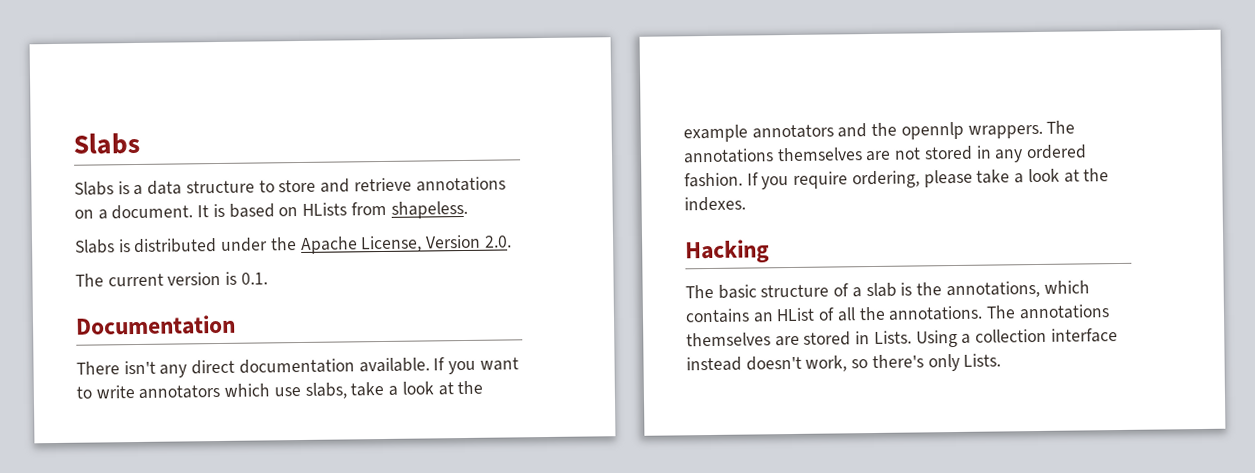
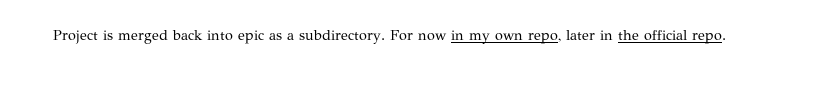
[73,132,140,155] [74,176,506,196] [74,200,468,220] [74,234,512,255] [75,271,268,287] [75,314,236,336] [76,357,519,378] [76,380,484,399] [683,120,1076,143] [683,144,1088,164] [684,168,1110,190] [684,196,746,212] [685,239,770,264] [685,280,1090,299] [685,304,1110,324] [686,328,1118,348] [686,353,1002,372] Slabs // Slabs is a data structure to store and retrieve annotations on a document. It is based on HLists from shapeless. // Slabs is distributed under the Apache License, Version 2.0. // The current version is 0.1. // Documentation // There isn't any direct documentation available. If you want to write annotators which use slabs, take a look at the example annotators and the opennlp wrappers. The annotations themselves are not stored in any ordered fashion. If you require ordering, please take a look at the indexes. // Hacking // The basic structure of a slab is the annotations, which contains an HList of all the annotations. The annotations themselves are stored in Lists. Using a collection interface instead doesn't work, so there's only Lists. -> [53,30,726,44] Project is merged back into epic as a subdirectory. For now in my own repo, later in the official repo.

